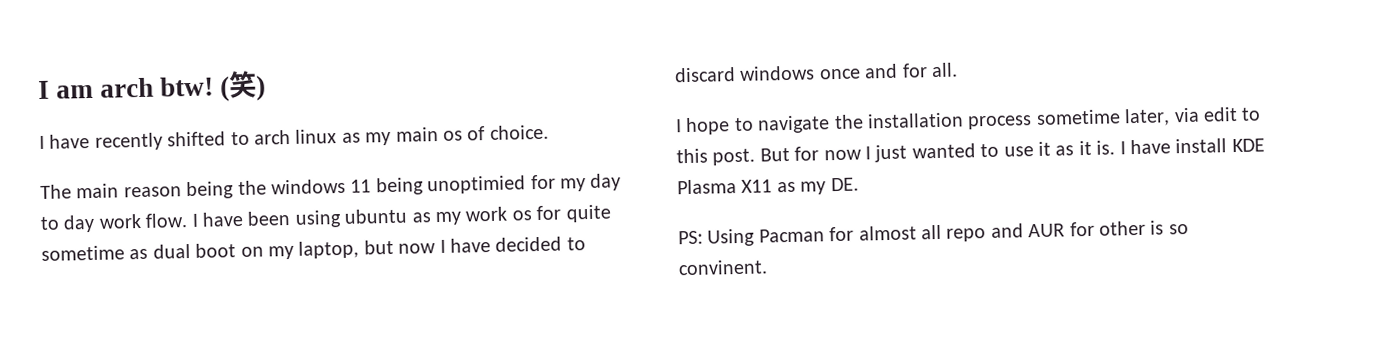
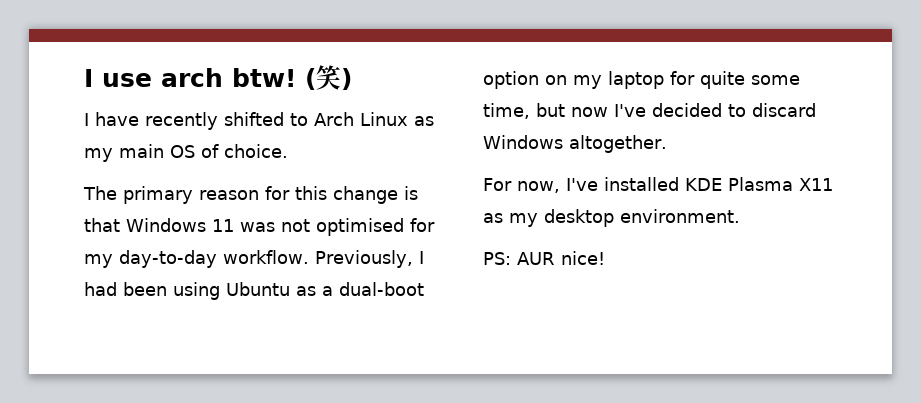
[38,80,95,100] I am -> [84,69,152,87] I use
[254,129,338,145] arch linux -> [314,112,408,126] Arch Linux
[442,130,463,141] os -> [170,145,195,158] OS
[76,173,622,200] [40,204,612,233] [41,236,586,261] [674,62,958,83] [675,106,1262,136] [676,138,1228,166] main reason being the windows 11 being unoptimied for my day to day work flow. I have been using ubuntu as my work os for quite sometime as dual boot on my laptop, but now I have decided to discard windows once and for all. // I hope to navigate the installation process sometime later, via edit to this post. But for now I just wanted to use it as it is. I have install -> [123,186,418,204] [84,218,435,236] [84,250,424,268] [84,282,424,300] [483,71,800,89] [483,103,816,119] [483,135,667,153] [483,177,679,193] primary reason for this change is that Windows 11 was not optimised for my day-to-day workflow. Previously, I had been using Ubuntu as a dual-boot option on my laptop for quite some time, but now I've decided to discard Windows altogether. // For now, I've installed
[830,177,859,192] DE. -> [544,209,740,227] desktop environment.
[707,220,1189,247] [678,259,768,276] Using Pacman for almost all repo and AUR for other is so convinent. -> [517,251,605,265] AUR nice!

